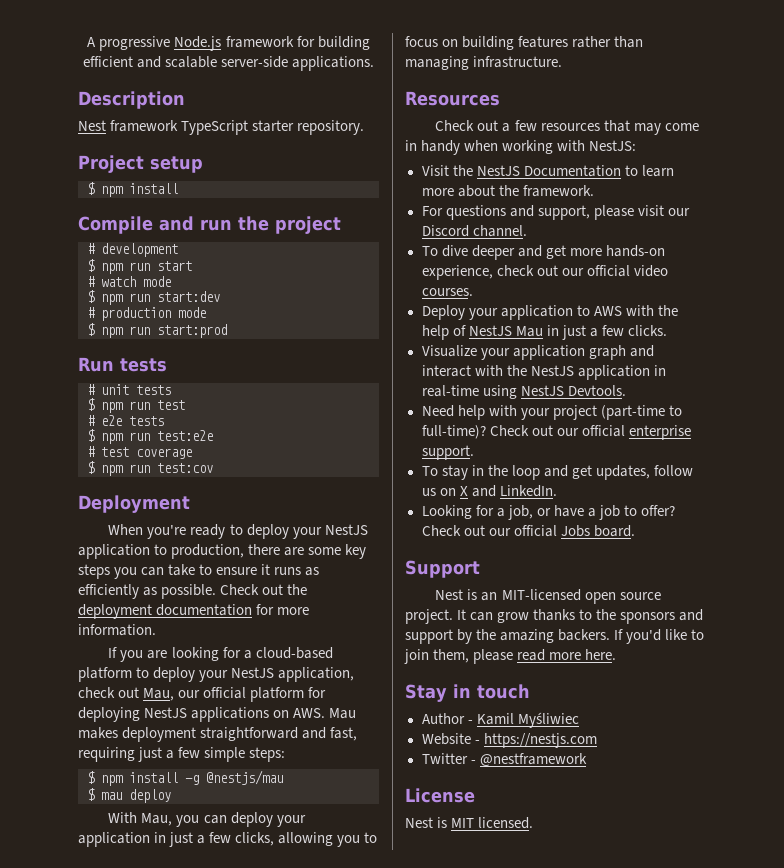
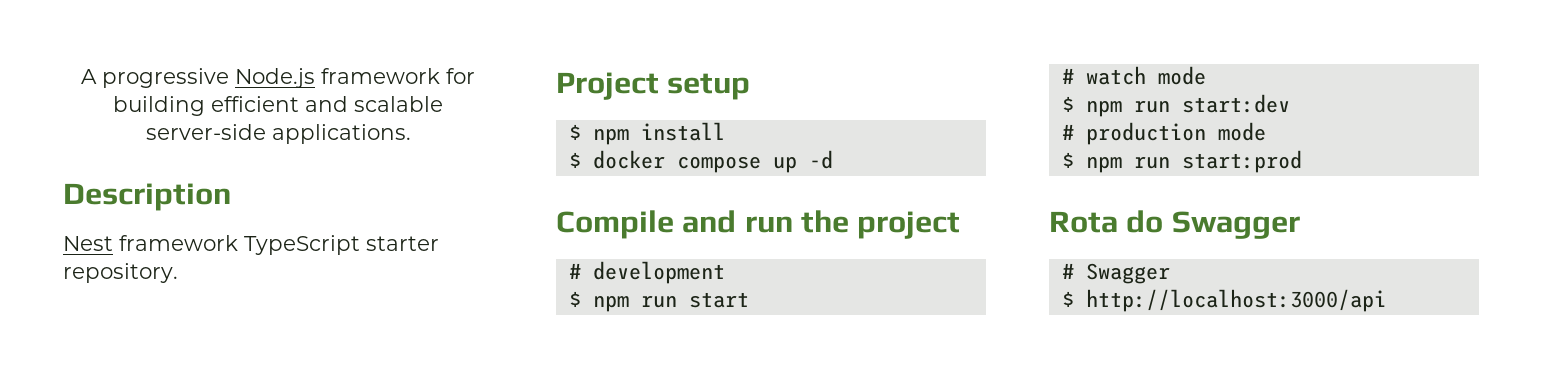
(178, 188) none -> [568,150,833,173] // $ docker compose up -d
[78,357,167,372] [87,384,171,395] [87,398,185,413] [87,415,164,426] [87,429,213,444] [87,446,192,459] [87,461,213,476] [78,495,190,513] [108,524,368,539] [78,544,367,559] [78,564,320,579] [78,584,308,599] [78,604,310,619] [78,624,156,636] [108,647,333,662] [78,667,355,682] [78,687,327,702] [78,707,357,722] [78,727,358,742] [78,747,286,762] [87,770,283,786] [87,788,171,803] [108,812,306,827] [78,832,378,847] [405,36,644,50] [405,56,563,70] [405,91,500,106] [435,120,699,135] [405,140,637,155] [421,165,674,177] [421,185,594,197] [421,205,690,220] [421,225,527,237] [421,245,665,260] [421,265,668,280] [421,288,473,296] [421,305,678,320] [421,325,667,340] [421,345,654,360] [421,365,666,380] [421,385,626,399] [421,405,682,420] [421,425,691,440] [421,445,474,460] [421,465,693,480] [421,485,557,497] [421,505,675,520] [421,525,635,537] [405,560,480,578] [435,589,661,604] [405,609,704,624] [405,629,705,644] [404,649,617,664] [405,684,530,702] [421,712,579,728] [421,733,597,748] [421,753,587,766] [405,788,475,803] [405,817,534,829] Run tests // # unit tests // $ npm run test // # e2e tests // $ npm run test:e2e // # test coverage // $ npm run test:cov // Deployment // When you're ready to deploy your NestJS application to production, there are some key steps you can take to ensure it runs as efficiently as possible. Check out the deployment documentation for more information. // If you are looking for a cloud-based platform to deploy your NestJS application, check out Mau, our official platform for deploying NestJS applications on AWS. Mau makes deployment straightforward and fast, requiring just a few simple steps: // $ npm install -g @nestjs/mau // $ mau deploy // With Mau, you can deploy your application in just a few clicks, allowing you to focus on building features rather than managing infrastructure. // Resources // Check out a few resources that may come in handy when working with NestJS: // Visit the NestJS Documentation to learn more about the framework. // For questions and support, please visit our Discord channel. // To dive deeper and get more hands-on experience, check out our official video courses. // Deploy your application to AWS with the help of NestJS Mau in just a few clicks. // Visualize your application graph and interact with the NestJS application in real-time using NestJS Devtools. // Need help with your project (part-time to full-time)? Check out our official enterprise support. // To stay in the loop and get updates, follow us on X and LinkedIn. // Looking for a job, or have a job to offer? Check out our official Jobs board. // Support // Nest is an MIT-licensed open source project. It can grow thanks to the sponsors and support by the amazing backers. If you'd like to join them, please read more here. // Stay in touch // Author - Kamil Myśliwiec // Website - https://nestjs.com // Twitter - @nestframework // License // Nest is MIT licensed. -> [1049,210,1300,239] [1061,263,1170,284] [1061,289,1386,312] Rota do Swagger // # Swagger // $ http://localhost:3000/api

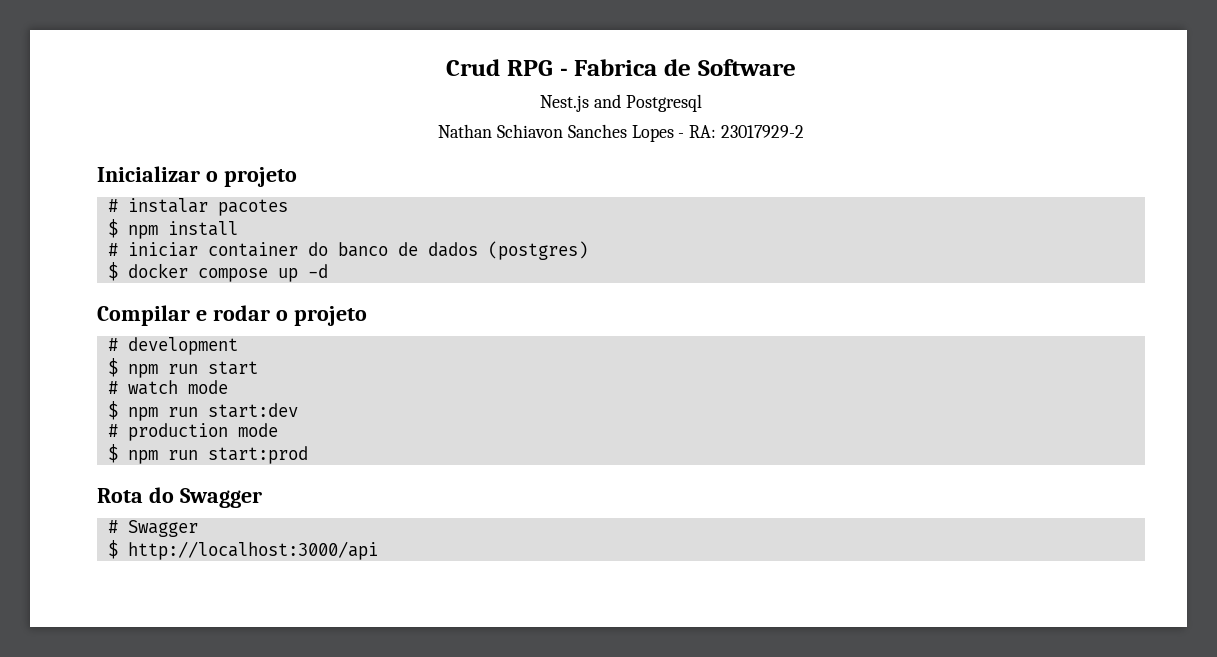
[81,68,475,88] [113,96,443,116] [145,124,411,144] [63,183,231,211] [63,235,439,255] [63,263,178,283] [556,72,751,100] [568,122,725,145] A progressive Node.js framework for building efficient and scalable server-side applications. // Description // Nest framework TypeScript starter repository. // Project setup // $ npm install -> [446,59,796,76] [540,94,702,112] [438,124,804,142] [97,166,297,187] [107,198,288,216] [107,219,238,239] [107,241,588,260] Crud RPG - Fabrica de Software // Nest.js and Postgresql // Nathan Schiavon Sanches Lopes - RA: 23017929-2 // Inicializar o projeto // # instalar pacotes // $ npm install // # iniciar container do banco de dados (postgres)
[556,210,961,239] Compile and run the project -> [97,305,367,326] Compilar e rodar o projeto

